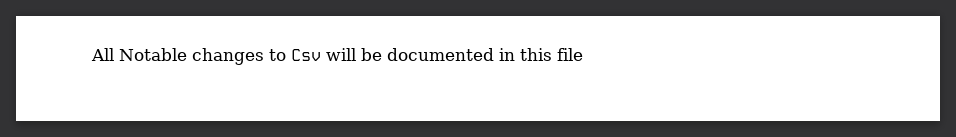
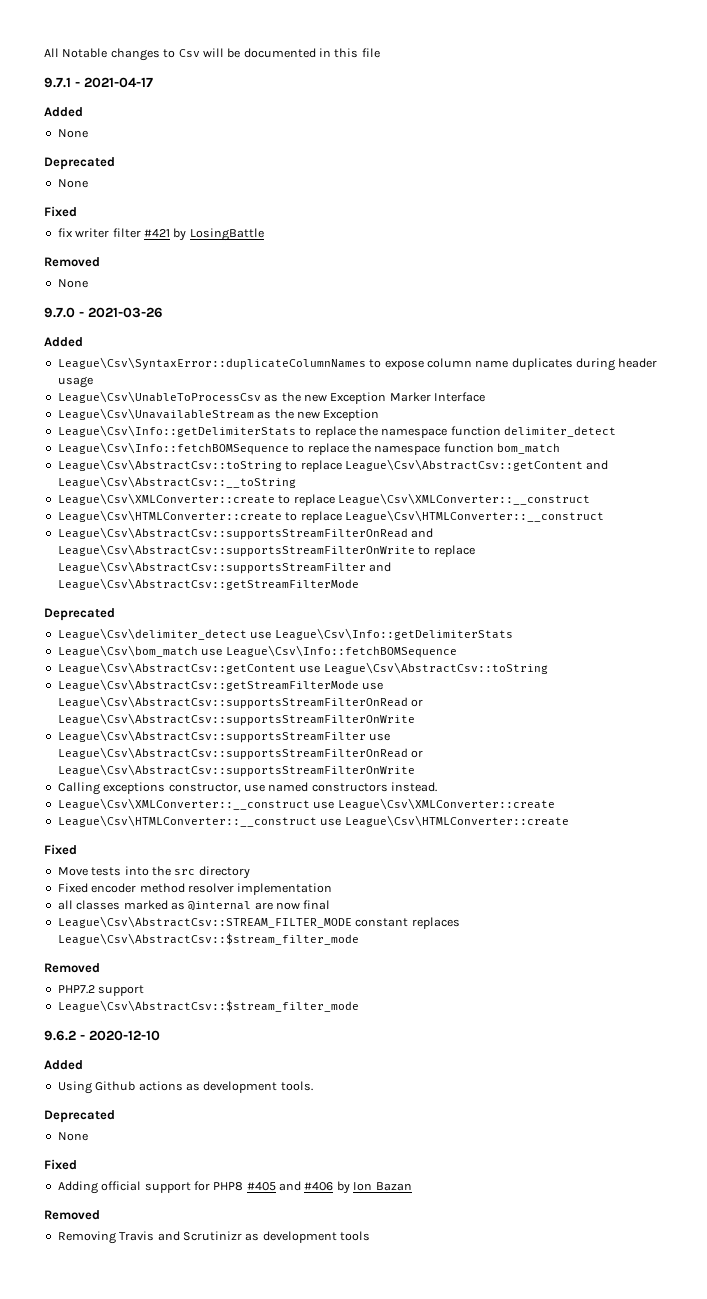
(583, 54) none -> [44,77,153,88] [44,107,83,117] [57,129,88,138] [44,157,115,170] [57,179,88,188] [44,206,77,217] [57,228,264,241] [44,257,100,267] [57,279,88,288] [44,307,163,318] [44,337,83,347] [57,357,658,371] [57,376,93,388] [57,391,485,404] [57,408,380,421] [57,425,616,438] [57,442,560,455] [57,459,609,472] [57,476,296,488] [57,493,590,506] [57,510,604,523] [57,527,434,540] [57,544,475,557] [57,561,392,574] [57,578,359,590] [44,608,115,621] [57,628,513,640] [57,645,457,658] [57,662,548,674] [57,679,384,691] [57,696,424,709] [57,713,415,726] [57,730,391,743] [57,747,424,760] [57,764,415,777] [57,782,437,795] [57,798,555,810] [57,815,569,827] [44,844,77,855] [57,866,250,879] [57,883,333,895] [57,900,331,910] [57,916,460,929] [57,933,359,945] [44,963,100,973] [57,985,145,996] [57,1000,359,1012] [44,1030,160,1041] [44,1060,83,1070] [57,1081,313,1094] [44,1110,115,1123] [57,1132,88,1141] [44,1159,77,1170] [57,1181,412,1194] [44,1210,100,1220] [57,1231,370,1244] // 9.7.1 - 2021-04-17 // Added // None // Deprecated // None // Fixed // fix writer filter #421 by LosingBattle // Removed // None // 9.7.0 - 2021-03-26 // Added // League\Csv\SyntaxError::duplicateColumnNames to expose column name duplicates during header usage // League\Csv\UnableToProcessCsv as the new Exception Marker Interface // League\Csv\UnavailableStream as the new Exception // League\Csv\Info::getDelimiterStats to replace the namespace function delimiter_detect // League\Csv\Info::fetchBOMSequence to replace the namespace function bom_match // League\Csv\AbstractCsv::toString to replace League\Csv\AbstractCsv::getContent and League\Csv\AbstractCsv::__toString // League\Csv\XMLConverter::create to replace League\Csv\XMLConverter::__construct // League\Csv\HTMLConverter::create to replace League\Csv\HTMLConverter::__construct // League\Csv\AbstractCsv::supportsStreamFilterOnRead and League\Csv\AbstractCsv::supportsStreamFilterOnWrite to replace League\Csv\AbstractCsv::supportsStreamFilter and League\Csv\AbstractCsv::getStreamFilterMode // Deprecated // League\Csv\delimiter_detect use League\Csv\Info::getDelimiterStats // League\Csv\bom_match use League\Csv\Info::fetchBOMSequence // League\Csv\AbstractCsv::getContent use League\Csv\AbstractCsv::toString // League\Csv\AbstractCsv::getStreamFilterMode use League\Csv\AbstractCsv::supportsStreamFilterOnRead or League\Csv\AbstractCsv::supportsStreamFilterOnWrite // League\Csv\AbstractCsv::supportsStreamFilter use League\Csv\AbstractCsv::supportsStreamFilterOnRead or League\Csv\AbstractCsv::supportsStreamFilterOnWrite // Calling exceptions constructor, use named constructors instead. // League\Csv\XMLConverter::__construct use League\Csv\XMLConverter::create // League\Csv\HTMLConverter::__construct use League\Csv\HTMLConverter::create // Fixed // Move tests into the src directory // Fixed encoder method resolver implementation // all classes marked as @internal are now final // League\Csv\AbstractCsv::STREAM_FILTER_MODE constant replaces League\Csv\AbstractCsv::$stream_filter_mode // Removed // PHP7.2 support // League\Csv\AbstractCsv::$stream_filter_mode // 9.6.2 - 2020-12-10 // Added // Using Github actions as development tools. // Deprecated // None // Fixed // Adding official support for PHP8 #405 and #406 by Ion Bazan // Removed // Removing Travis and Scrutinizr as development tools

